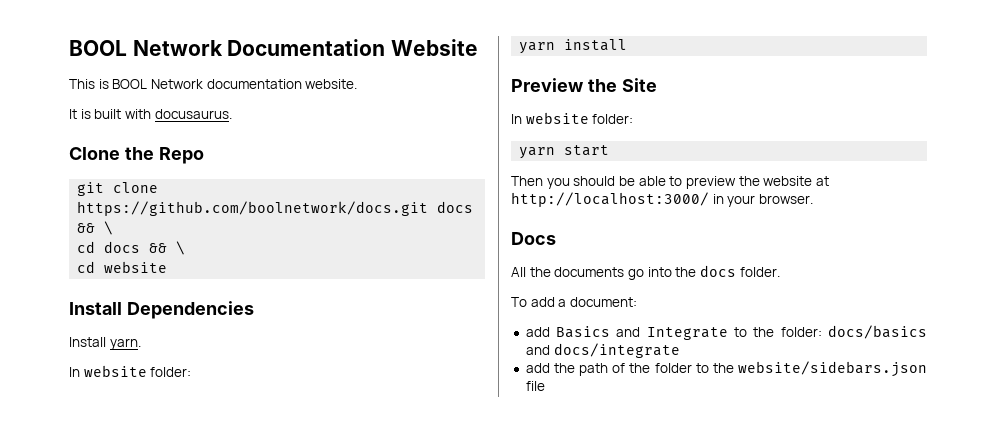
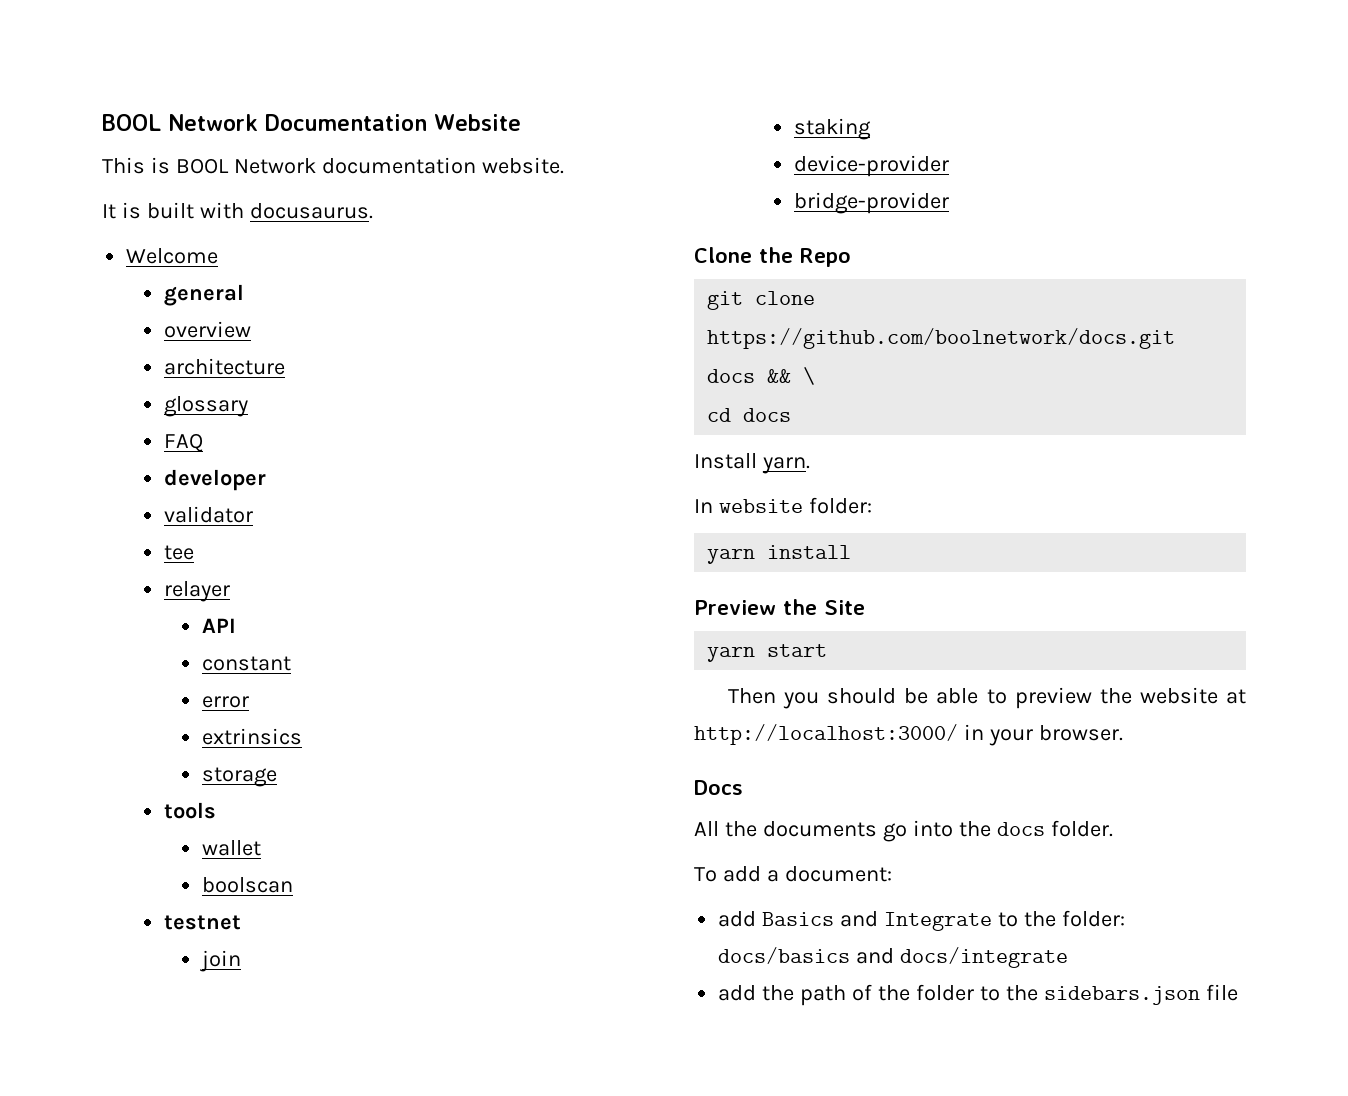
(232, 114) none -> [126,248,219,264] [164,284,245,306] [164,321,252,338] [164,358,286,375] [164,396,249,417] [164,433,204,452] [164,469,267,491] [164,506,254,523] [164,545,195,560] [164,581,231,602] [201,618,236,633] [201,656,291,671] [201,696,249,708] [201,728,302,745] [201,767,277,787] [164,802,217,819] [201,840,261,856] [201,877,293,893] [164,915,242,930] [199,950,241,972] [793,118,871,140] [793,155,949,177] [793,192,949,214] // Welcome // general // overview // architecture // glossary // FAQ // developer // validator // tee // relayer // API // constant // error // extrinsics // storage // tools // wallet // boolscan // testnet // join // staking // device-provider // bridge-provider
[149,241,186,255] [77,261,168,273] [69,301,254,319] && \ // cd website // Install Dependencies -> (792, 415) none
[511,112,634,124] // In website folder: -> (865, 607) none
[737,361,927,377] website/sidebars.json -> [1043,986,1200,1005] sidebars.json

